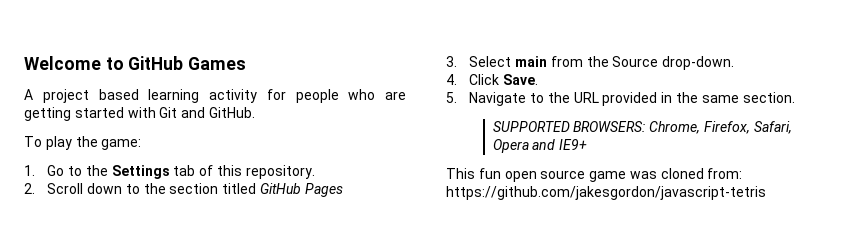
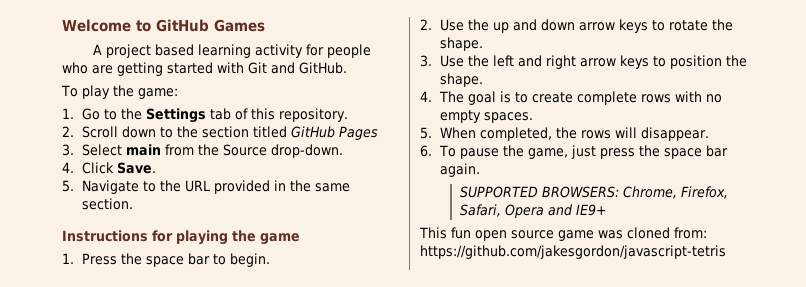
(795, 97) none -> [62,230,300,245] [62,253,270,267] [420,19,733,33] [439,37,483,51] [420,55,747,69] [439,73,483,87] [420,91,722,105] [439,110,533,123] [420,127,709,141] [420,145,728,159] [439,163,480,177] // Instructions for playing the game // 1. Press the space bar to begin. // 2. Use the up and down arrow keys to rotate the shape. // 3. Use the left and right arrow keys to position the shape. // 4. The goal is to create complete rows with no empty spaces. // 5. When completed, the rows will disappear. // 6. To pause the game, just press the space bar again.

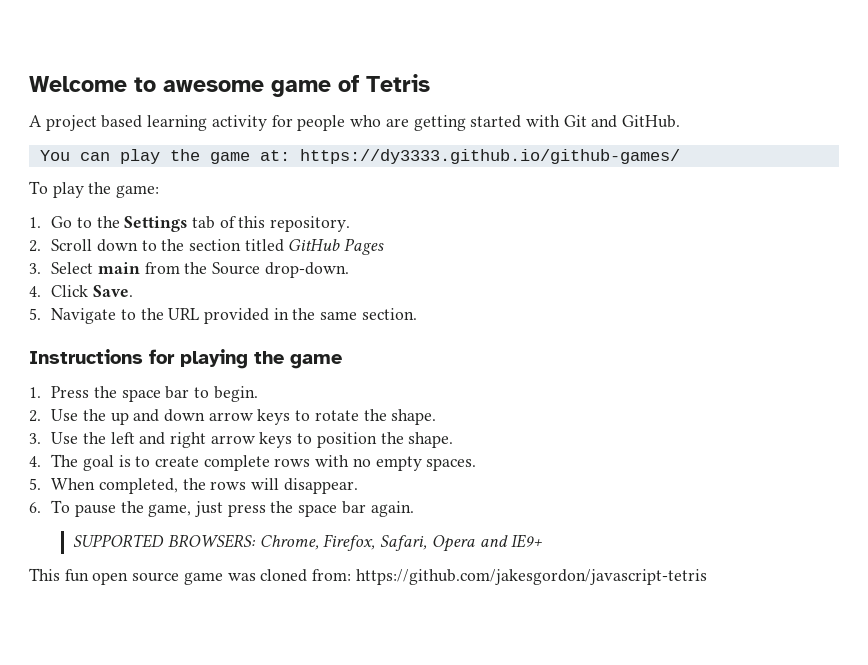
[156,19,265,32] GitHub Games -> [163,74,430,97] awesome game of Tetris
(347, 68) none -> [39,149,680,164] // You can play the game at: https://dy3333.github.io/github-games/

